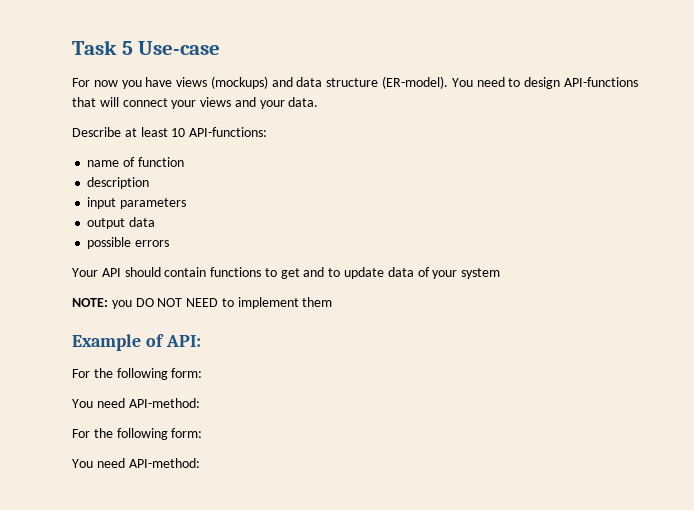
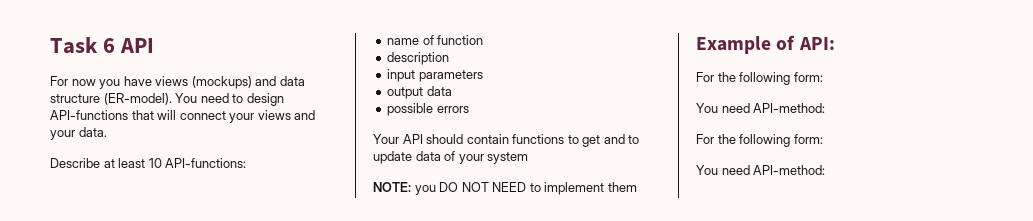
[121,41,221,55] 5 Use-case -> [103,38,155,53] 6 API

